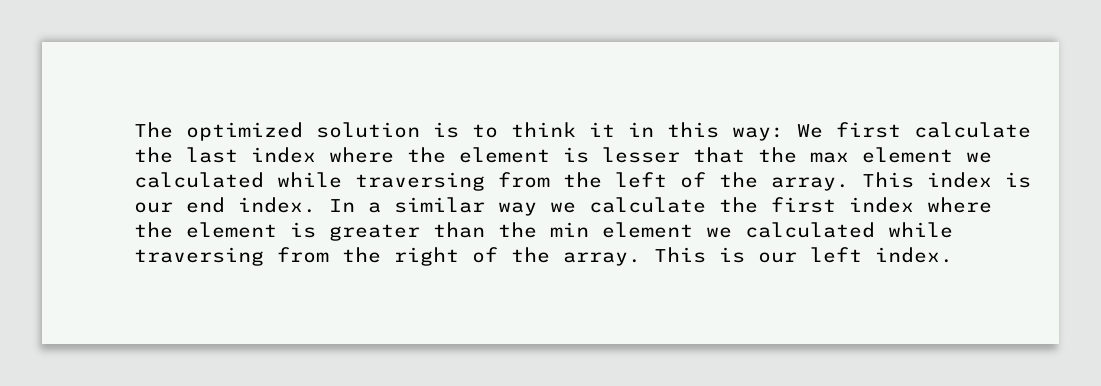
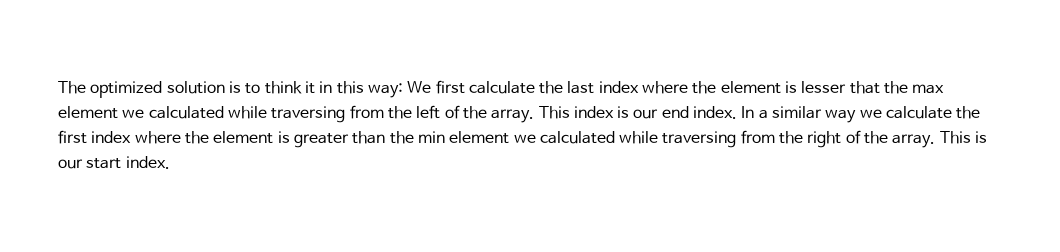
[810,247,862,263] left -> [86,158,122,169] start

